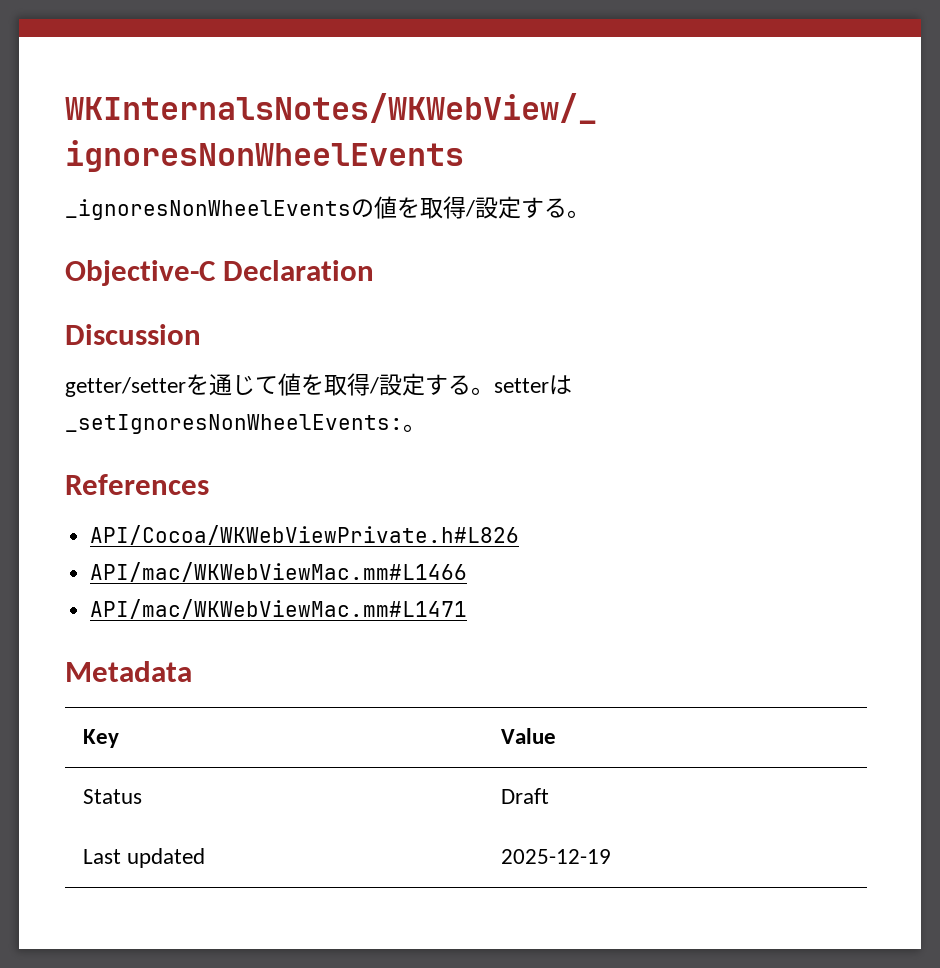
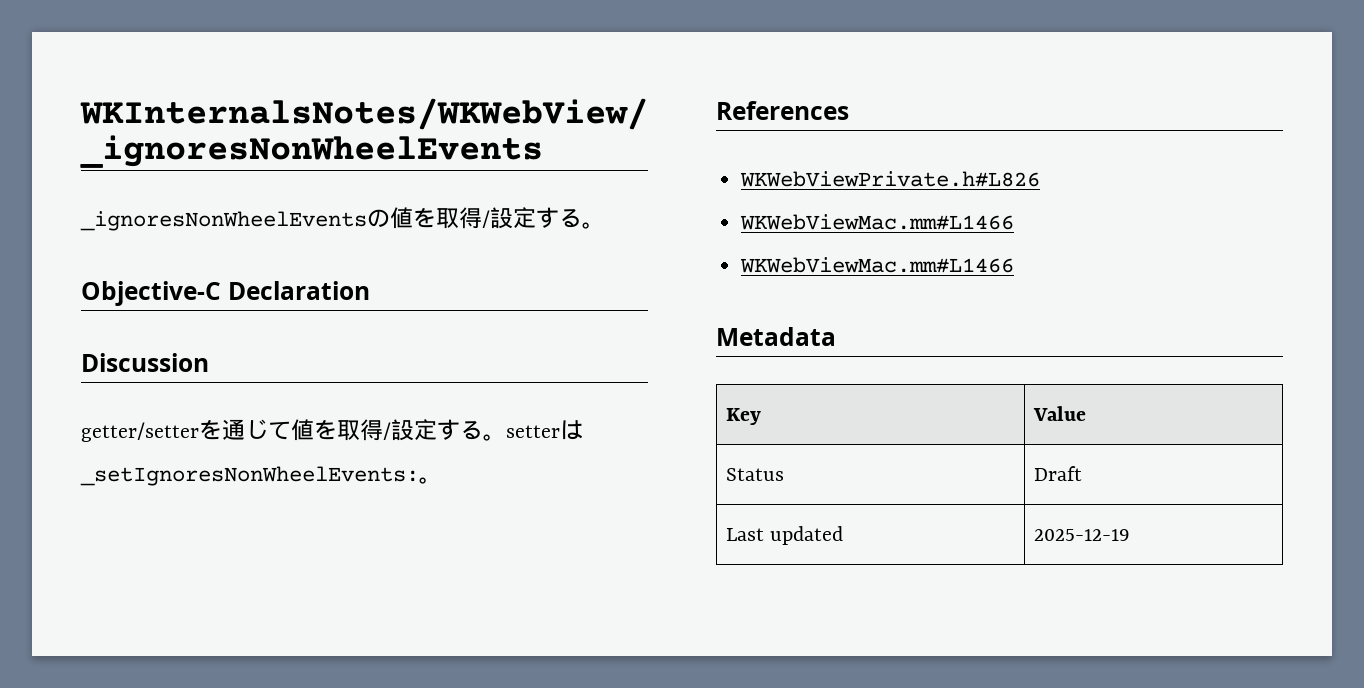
[90,525,520,545] [90,562,468,582] [90,599,468,619] API/Cocoa/WKWebViewPrivate.h#L826 // API/mac/WKWebViewMac.mm#L1466 // API/mac/WKWebViewMac.mm#L1471 -> [740,171,1041,187] [740,214,1015,230] [740,257,1015,273] WKWebViewPrivate.h#L826 // WKWebViewMac.mm#L1466 // WKWebViewMac.mm#L1466

